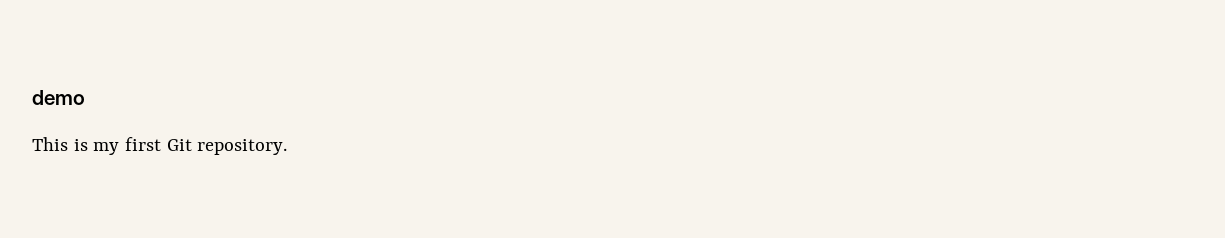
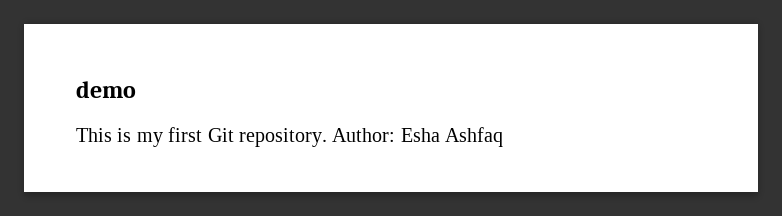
(288, 147) none -> [332,127,504,147] Author: Esha Ashfaq

